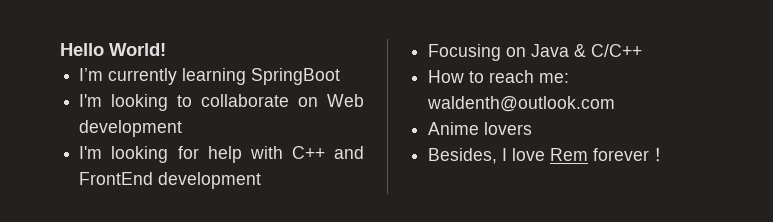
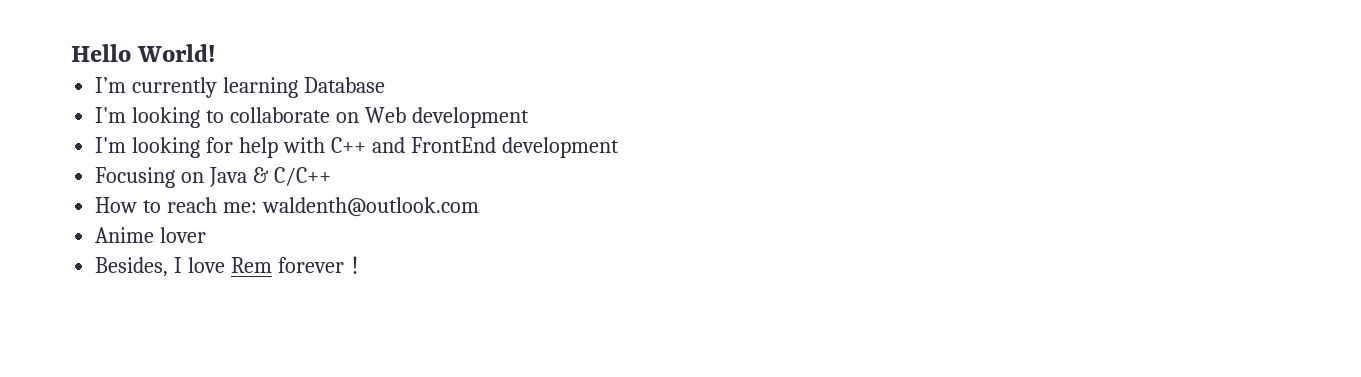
[251,68,341,85] SpringBoot -> [304,77,386,93] Database
[484,122,533,135] lovers -> [160,227,207,243] lover

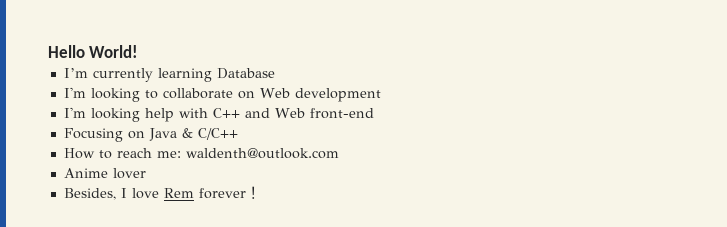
[206,137,234,153] for -> (140, 115) none
[410,137,619,158] FrontEnd development -> [274,108,374,119] Web front-end

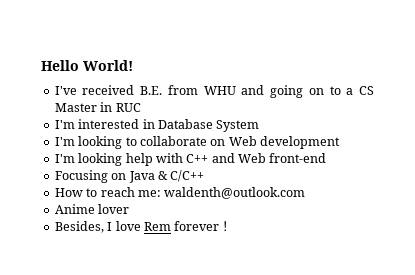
[63,68,212,82] // I’m currently learning -> [54,85,375,98] [54,102,141,112] [54,119,155,129] // I've received B.E. from WHU and going on to a CS Master in RUC // I'm interested in
(275, 73) none -> [216,120,260,132] System

